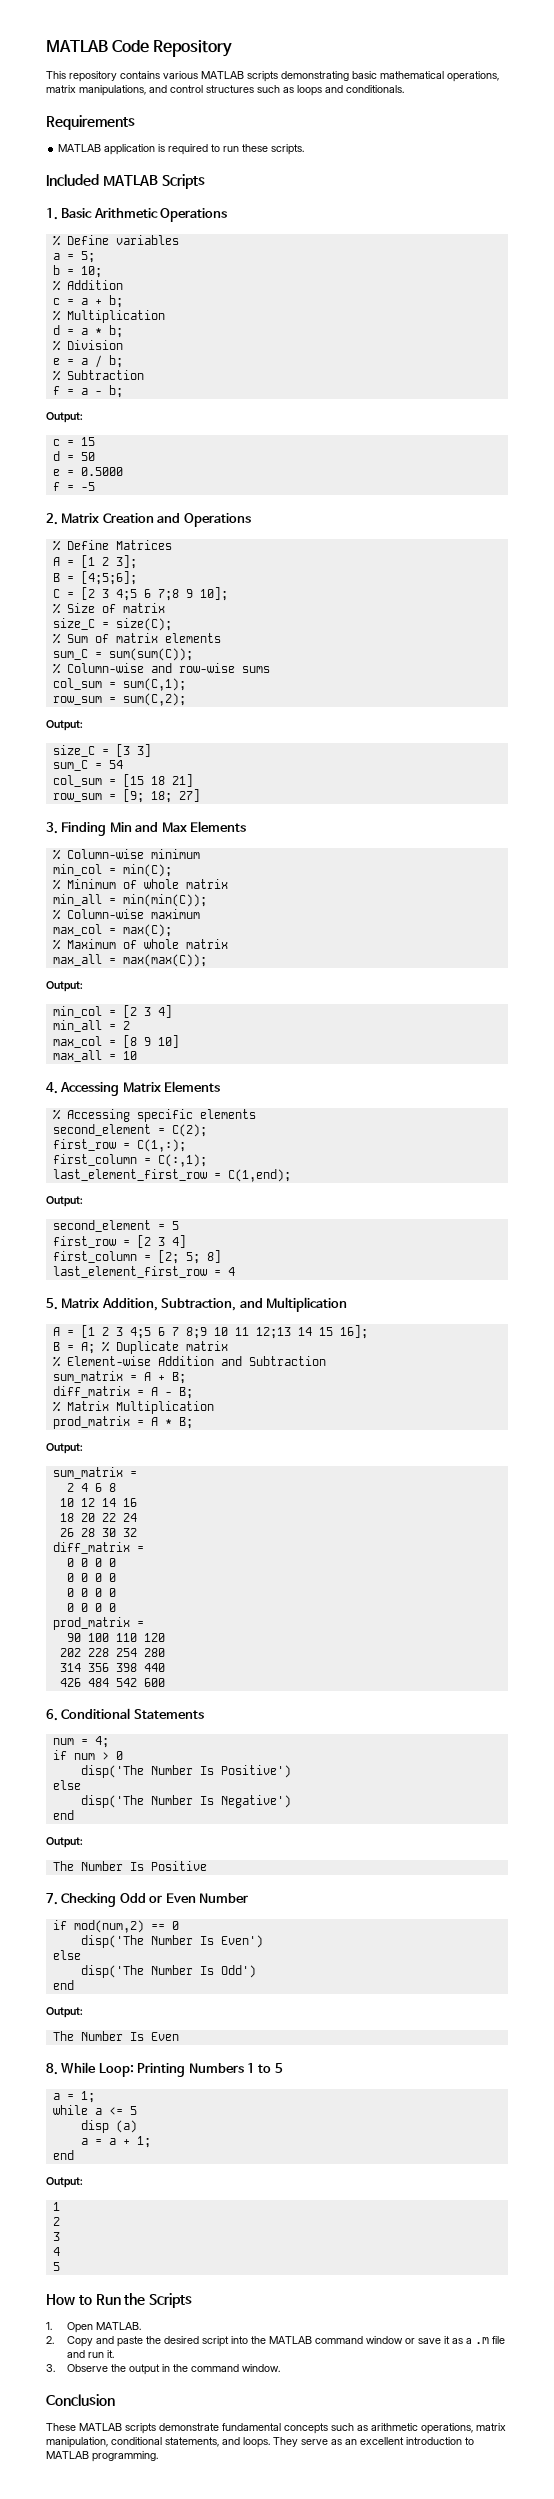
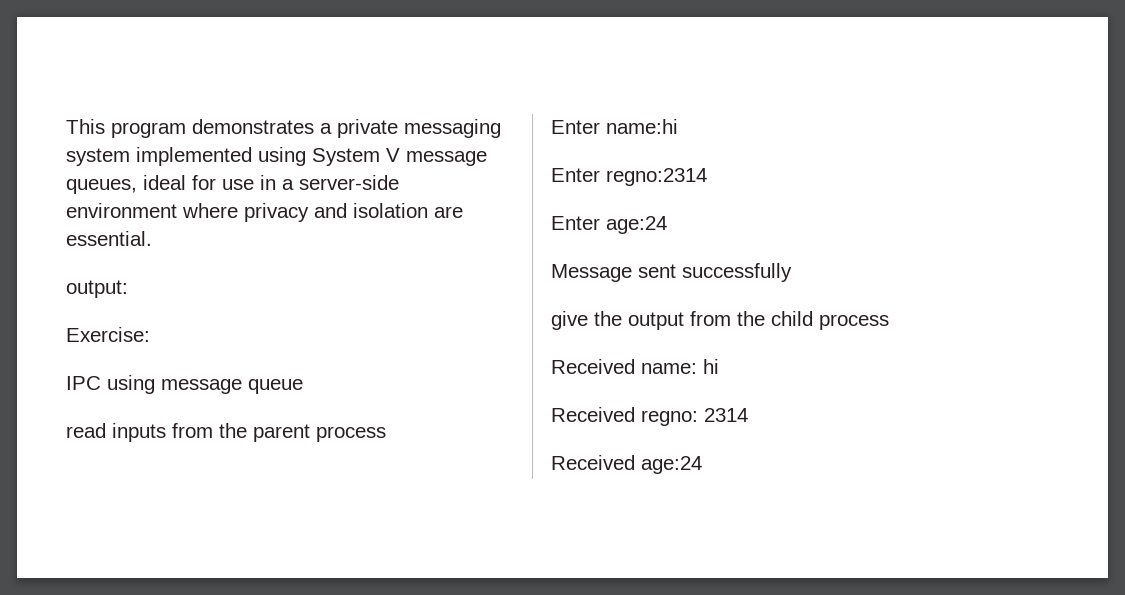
[46,40,233,57] [46,71,499,82] [46,85,404,96] [46,115,135,130] [58,144,305,155] [46,174,205,189] [46,208,228,222] [52,235,179,246] [52,251,95,263] [52,265,102,278] [52,280,123,291] [52,295,123,308] [52,310,165,323] [52,325,123,338] [52,340,123,351] [52,355,123,368] [52,370,144,381] [52,385,123,398] [46,412,83,423] [52,437,95,446] [52,451,95,461] [52,467,123,476] [52,482,95,491] [46,513,251,527] [52,540,172,551] [52,555,137,569] [52,571,137,585] [52,587,228,601] [52,603,165,614] [52,618,172,631] [52,633,221,644] [52,648,193,661] [52,663,270,674] [52,678,186,691] [52,693,186,706] [46,720,83,731] [52,744,151,757] [52,760,123,771] [52,774,193,787] [52,789,200,803] [46,821,246,836] [52,849,200,860] [52,864,172,877] [52,879,228,890] [52,894,207,907] [52,909,200,920] [52,924,172,937] [52,939,228,950] [52,954,207,967] [46,981,83,992] [52,1005,172,1018] [52,1020,130,1032] [52,1035,179,1048] [52,1050,137,1062] [46,1081,221,1096] [52,1109,256,1122] [52,1124,207,1137] [52,1139,186,1152] [52,1154,207,1167] [52,1169,291,1182] [46,1196,83,1207] [52,1220,179,1232] [52,1235,186,1248] [52,1250,221,1264] [52,1266,235,1278] [46,1297,347,1312] [52,1325,368,1339] [52,1341,228,1354] [52,1356,326,1367] [52,1371,186,1384] [52,1386,193,1399] [52,1401,214,1414] [52,1416,193,1429] [46,1443,83,1454] [52,1467,137,1479] [66,1483,116,1492] [59,1498,137,1507] [59,1513,137,1522] [59,1528,137,1537] [52,1542,144,1554] [66,1558,116,1567] [66,1573,116,1582] [66,1588,116,1597] [66,1603,116,1612] [52,1617,144,1630] [66,1633,165,1642] [59,1648,165,1657] [59,1663,165,1672] [59,1678,165,1687] [46,1708,204,1721] [52,1736,109,1748] [52,1750,123,1760] [80,1765,291,1778] [52,1780,81,1790] [80,1795,291,1808] [52,1810,74,1820] [46,1837,83,1848] [52,1861,207,1871] [46,1893,248,1907] [52,1920,179,1933] [80,1935,263,1948] [52,1950,81,1960] [80,1965,256,1978] [52,1980,74,1990] [46,2007,83,2018] [52,2031,179,2041] [46,2062,283,2077] [52,2091,95,2103] [52,2105,137,2115] [80,2120,137,2133] [80,2136,151,2148] [52,2150,74,2160] [46,2177,83,2188] [52,2202,60,2211] [52,2217,60,2226] [52,2232,60,2241] [52,2247,60,2256] [52,2262,60,2271] [46,2293,193,2308] [46,2322,142,2333] [46,2336,506,2347] [67,2350,115,2358] [46,2364,281,2375] [46,2394,115,2406] [46,2423,506,2434] [46,2437,474,2448] [46,2451,158,2462] MATLAB Code Repository // This repository contains various MATLAB scripts demonstrating basic mathematical operations, matrix manipulations, and control structures such as loops and conditionals. // Requirements // MATLAB application is required to run these scripts. // Included MATLAB Scripts // 1. Basic Arithmetic Operations // % Define variables // a = 5; // b = 10; // % Addition // c = a + b; // % Multiplication // d = a * b; // % Division // e = a / b; // % Subtraction // f = a - b; // Output: // c = 15 // d = 50 // e = 0.5000 // f = -5 // 2. Matrix Creation and Operations // % Define Matrices // A = [1 2 3]; // B = [4;5;6]; // C = [2 3 4;5 6 7;8 9 10]; // % Size of matrix // size_C = size(C); // % Sum of matrix elements // sum_C = sum(sum(C)); // % Column-wise and row-wise sums // col_sum = sum(C,1); // row_sum = sum(C,2); // Output: // size_C = [3 3] // sum_C = 54 // col_sum = [15 18 21] // row_sum = [9; 18; 27] // 3. Finding Min and Max Elements // % Column-wise minimum // min_col = min(C); // % Minimum of whole matrix // min_all = min(min(C)); // % Column-wise maximum // max_col = max(C); // % Maximum of whole matrix // max_all = max(max(C)); // Output: // min_col = [2 3 4] // min_all = 2 // max_col = [8 9 10] // max_all = 10 // 4. Accessing Matrix Elements // % Accessing specific elements // second_element = C(2); // first_row = C(1,:); // first_column = C(:,1); // last_element_first_row = C(1,end); // Output: // second_element = 5 // first_row = [2 3 4] // first_column = [2; 5; 8] // last_element_first_row = 4 // 5. Matrix Addition, Subtraction, and Multiplication // A = [1 2 3 4;5 6 7 8;9 10 11 12;13 14 15 16]; // B = A; % Duplicate matrix // % Element-wise Addition and Subtraction // sum_matrix = A + B; // diff_matrix = A - B; // % Matrix Multiplication // prod_matrix = A * B; // Output: // sum_matrix = // 2 4 6 8 // 10 12 14 16 // 18 20 22 24 // 26 28 30 32 // diff_matrix = // 0 0 0 0 // 0 0 0 0 // 0 0 0 0 // 0 0 0 0 // prod_matrix = // 90 100 110 120 // 202 228 254 280 // 314 356 398 440 // 426 484 542 600 // 6. Conditional Statements // num = 4; // if num > 0 // disp('The Number Is Positive') // else // disp('The Number Is Negative') // end // Output: // The Number Is Positive // 7. Checking Odd or Even Number // if mod(num,2) == 0 // disp('The Number Is Even') // else // disp('The Number Is Odd') // end // Output: // The Number Is Even // 8. While Loop: Printing Numbers 1 to 5 // a = 1; // while a <= 5 // disp (a) // a = a + 1; // end // Output: // 1 // 2 // 3 // 4 // 5 // How to Run the Scripts // 1. Open MATLAB. // 2. Copy and paste the desired script into the MATLAB command window or save it as a .m file and run it. // 3. Observe the output in the command window. // Conclusion // These MATLAB scripts demonstrate fundamental concepts such as arithmetic operations, matrix manipulation, conditional statements, and loops. They serve as an excellent introduction to MATLAB programming. -> [66,119,501,138] [66,147,487,166] [66,175,399,194] [66,203,463,222] [66,231,152,246] [66,280,128,298] [66,327,150,342] [66,375,303,394] [66,423,386,442] [551,119,678,134] [551,168,707,186] [551,216,667,234] [551,263,792,282] [551,311,889,330] [551,359,719,374] [551,407,748,426] [551,455,702,474] This program demonstrates a private messaging system implemented using System V message queues, ideal for use in a server-side environment where privacy and isolation are essential. // output: // Exercise: // IPC using message queue // read inputs from the parent process // Enter name:hi // Enter regno:2314 // Enter age:24 // Message sent successfully // give the output from the child process // Received name: hi // Received regno: 2314 // Received age:24

